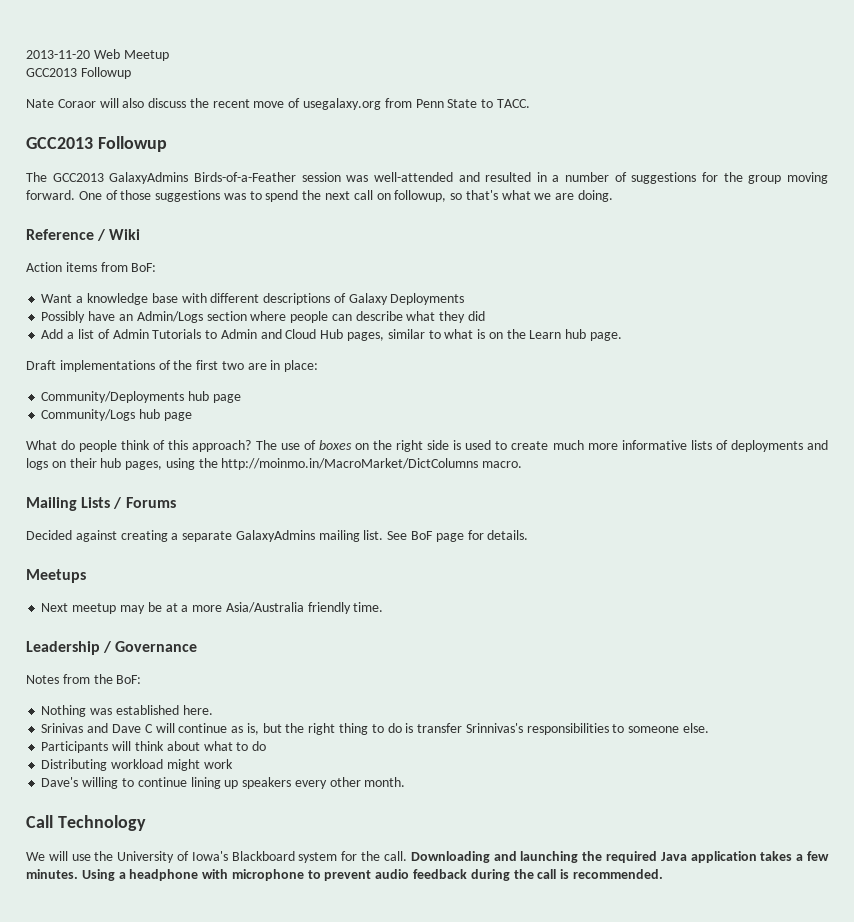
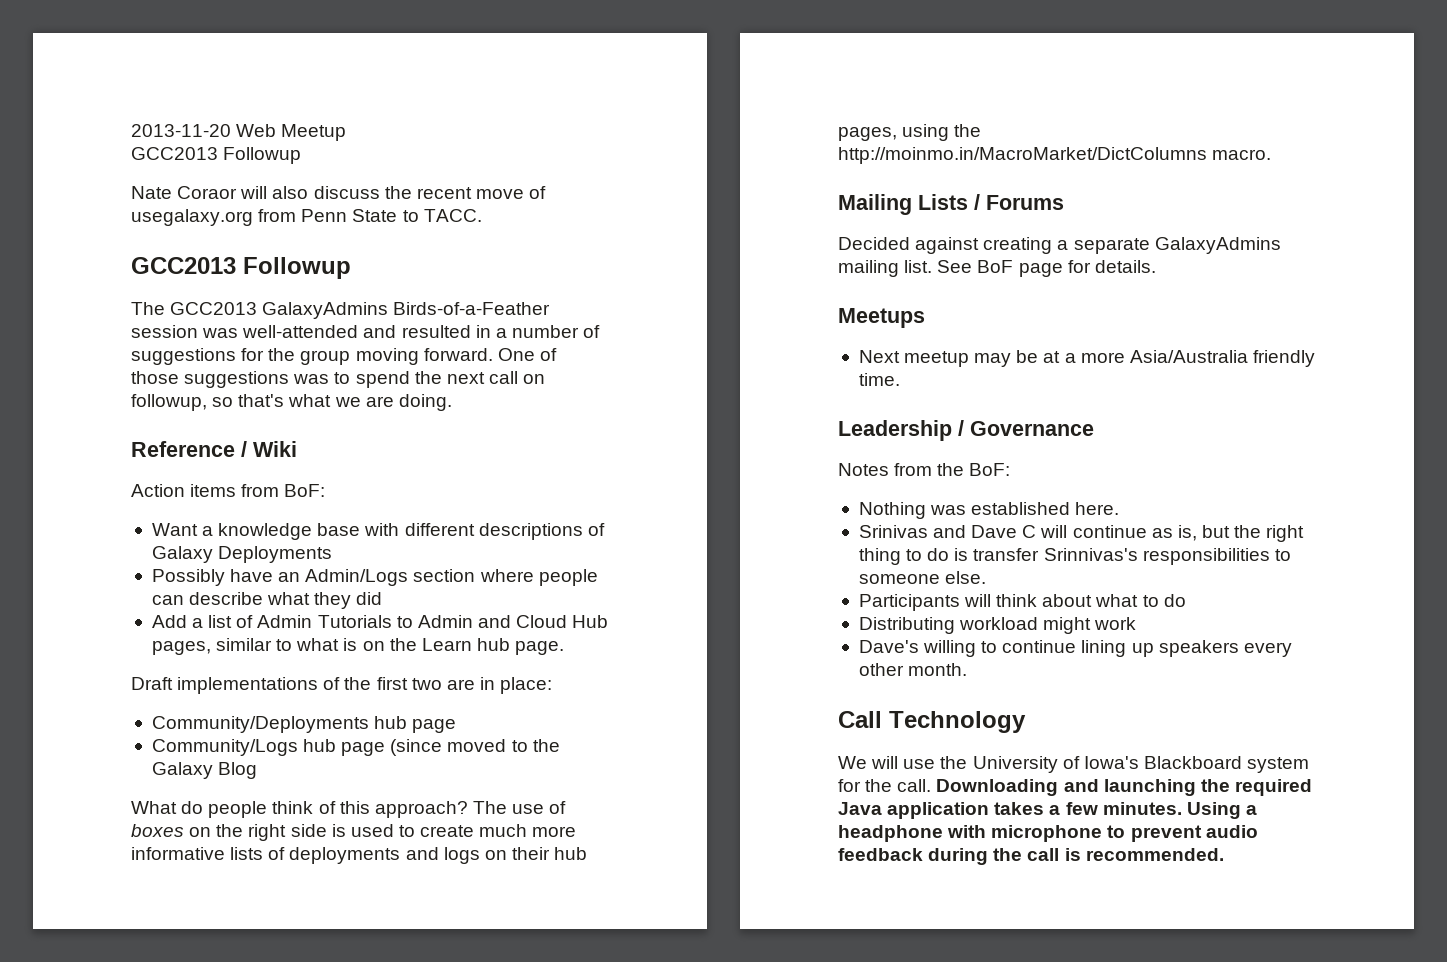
(192, 416) none -> [390,739,560,756] [151,762,258,779] (since moved to the Galaxy Blog

